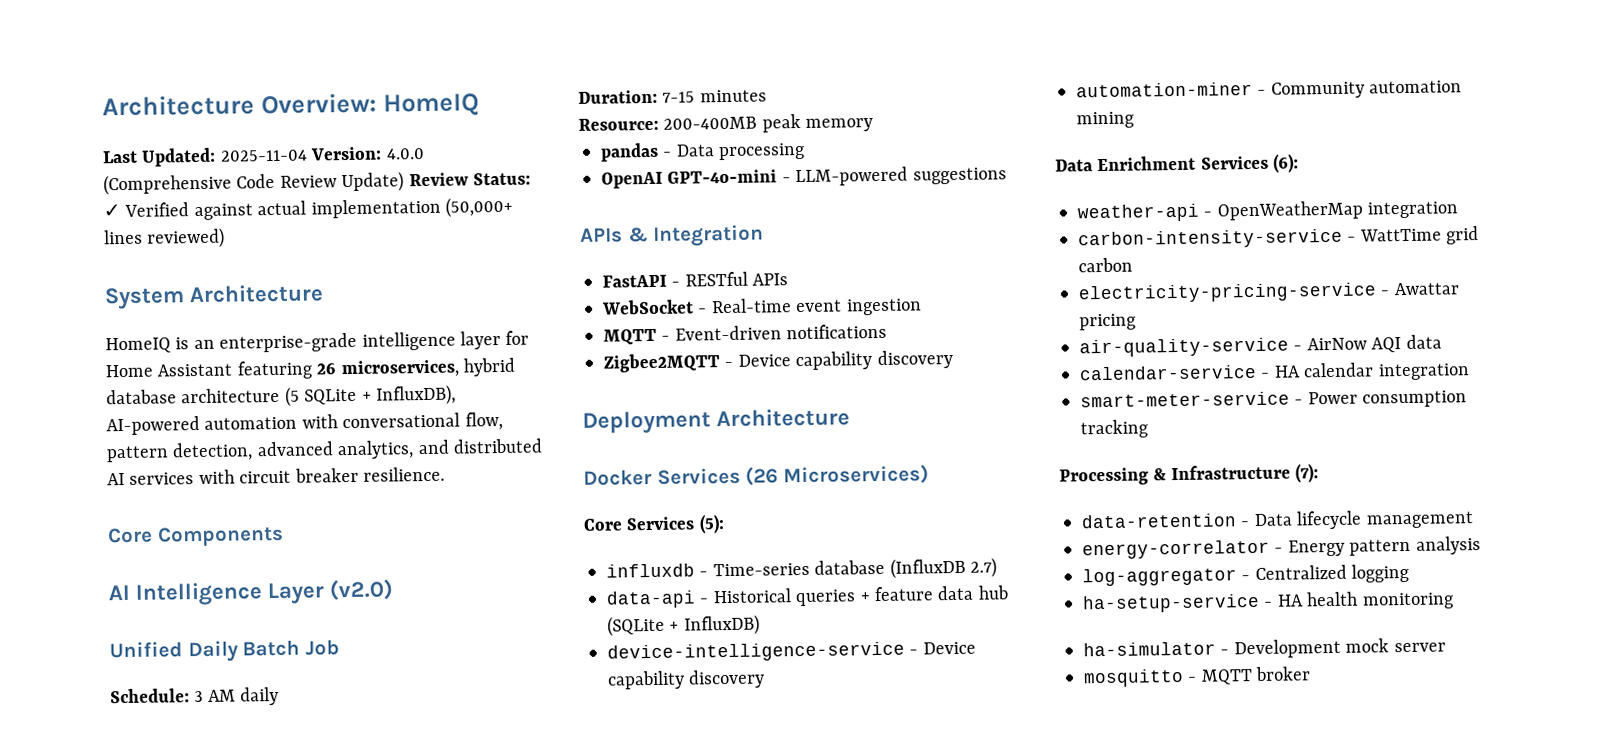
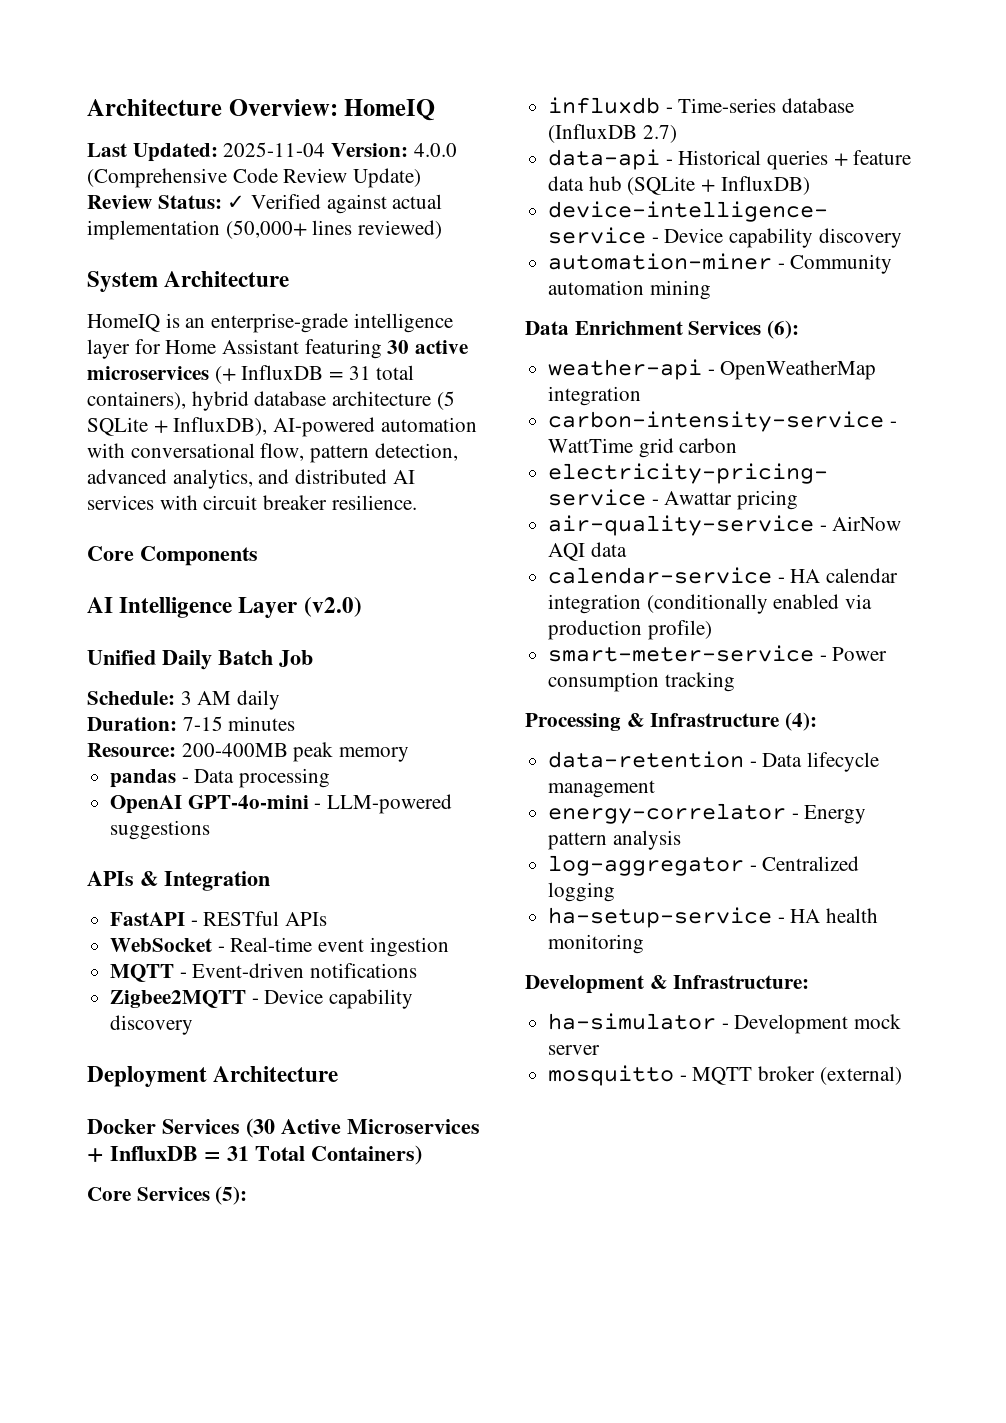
[316,359,459,379] 26 microservices, -> [387,340,469,354] [87,365,415,384] [87,391,186,410] 30 active microservices (+ InfluxDB = 31 total containers),
[745,464,929,486] (26 Microservices) -> [246,1118,480,1138] [87,1145,422,1165] (30 Active Microservices + InfluxDB = 31 Total Containers)
(1470, 372) none -> [646,594,873,614] [548,620,712,640] (conditionally enabled via production profile)
[1295,463,1320,483] (7): -> [785,712,818,731] (4):
(1454, 601) none -> [525,975,810,994] // Development & Infrastructure:
(1312, 673) none -> [819,1066,902,1085] (external)

